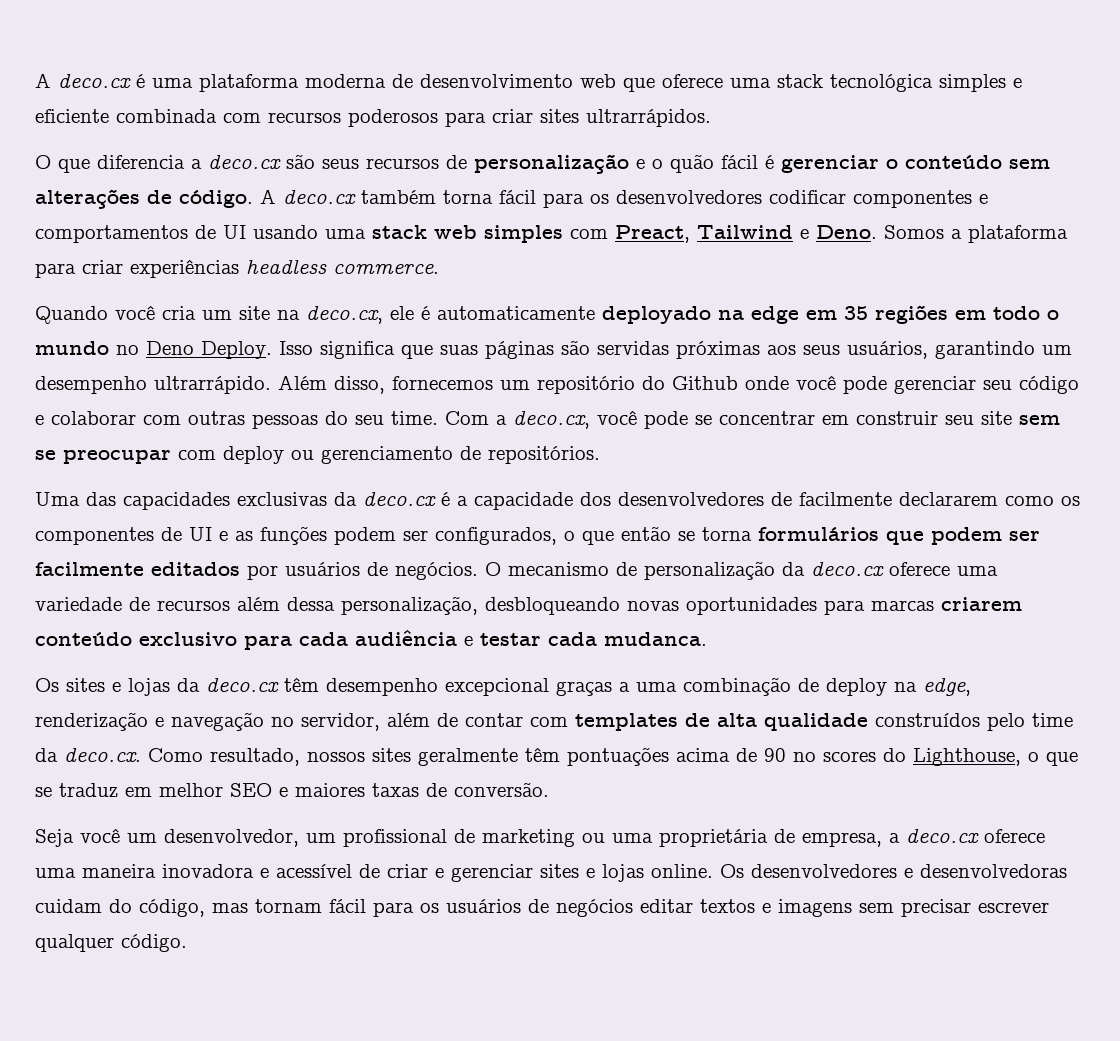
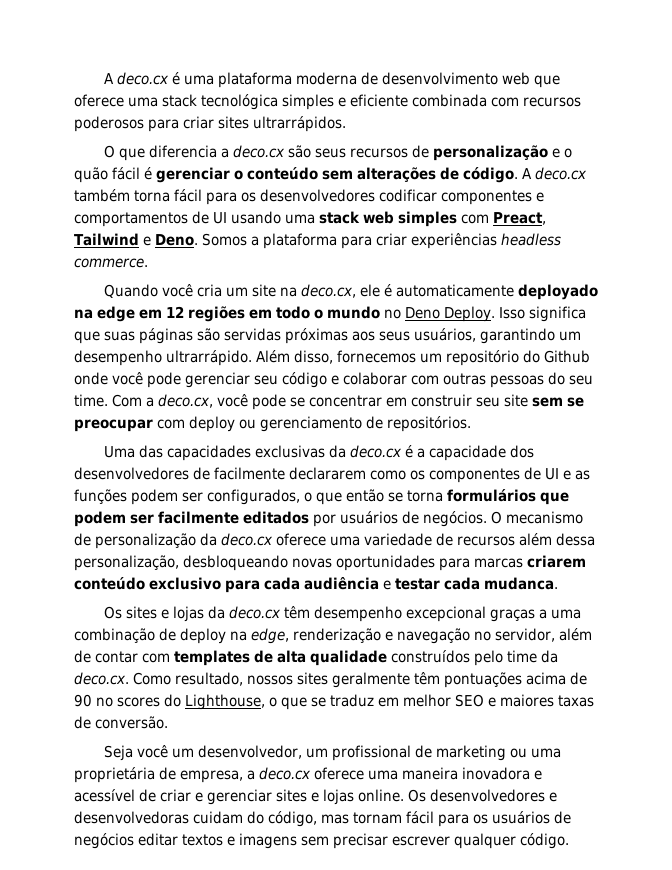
[844,306,868,320] 35 -> [166,306,184,318] 12

